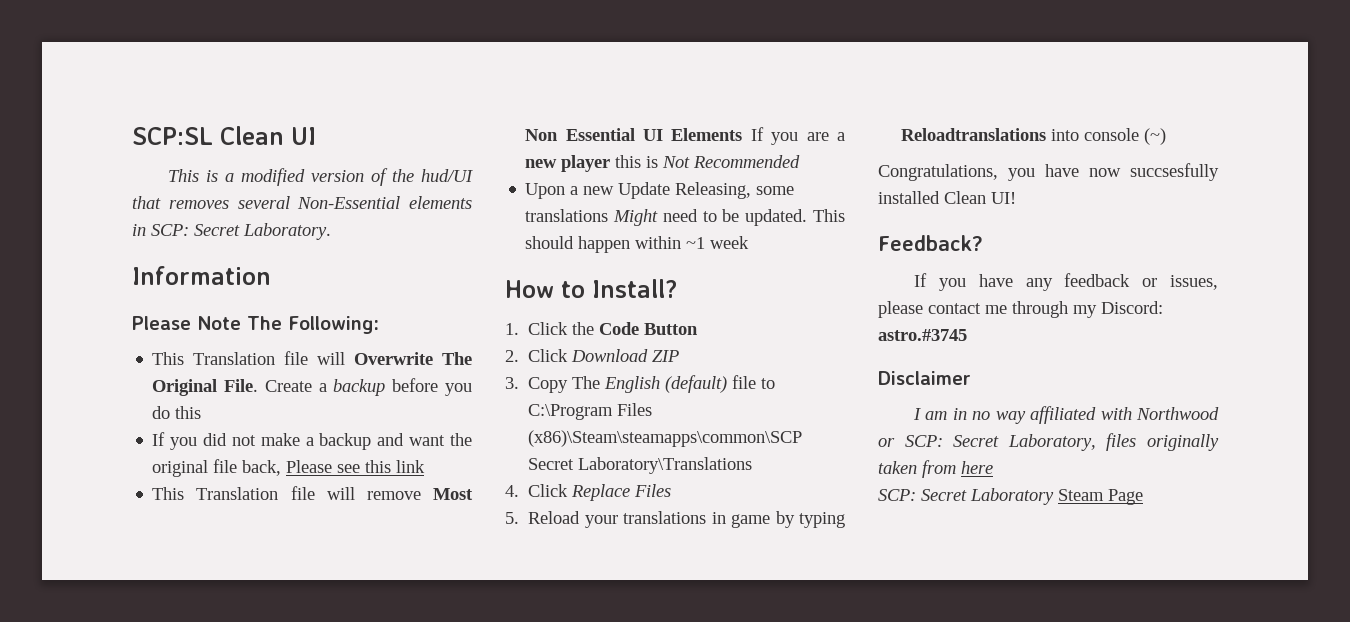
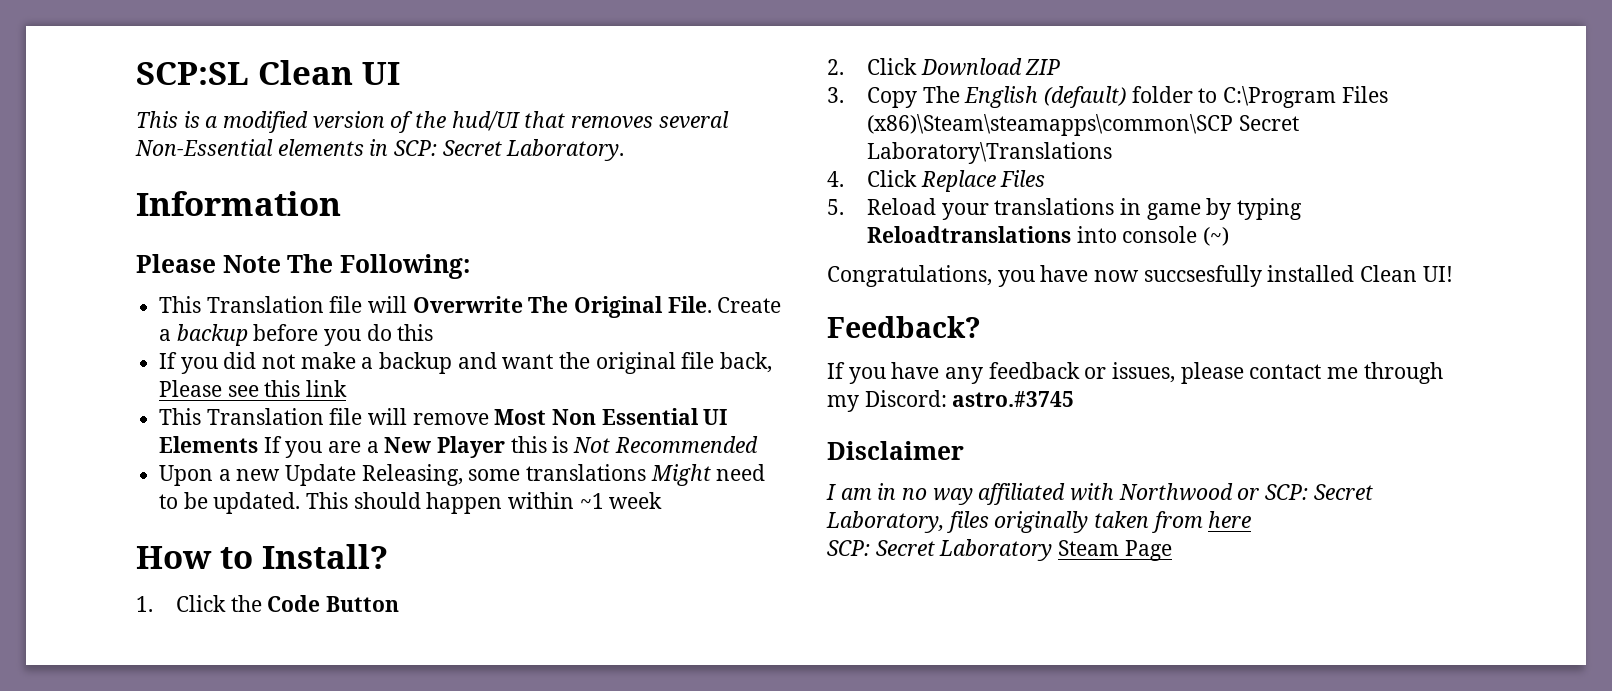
[525,155,611,172] new player -> [384,436,506,458] New Player
[732,375,757,389] file -> [1131,86,1193,103] folder

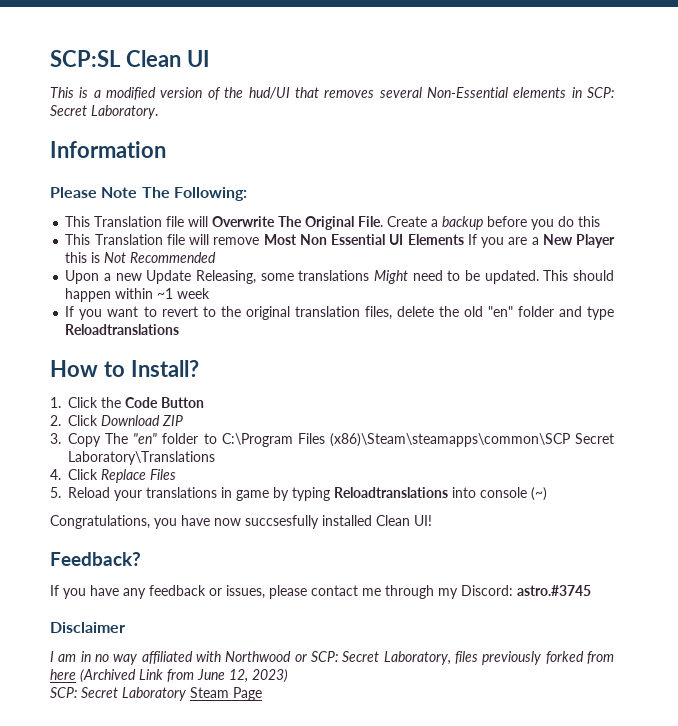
[159,352,773,374] [159,380,348,397] // If you did not make a backup and want the original file back, Please see this link -> (601, 221) none
(663, 500) none -> [65,306,615,320] [65,324,180,335] // If you want to revert to the original translation files, delete the old "en" folder and type Reloadtranslations
[964,86,1127,108] English (default) -> [133,433,158,444] "en"
[994,511,1150,533] originally taken -> [482,651,584,665] previously forked
(1252, 519) none -> [80,669,288,683] (Archived Link from June 12, 2023)

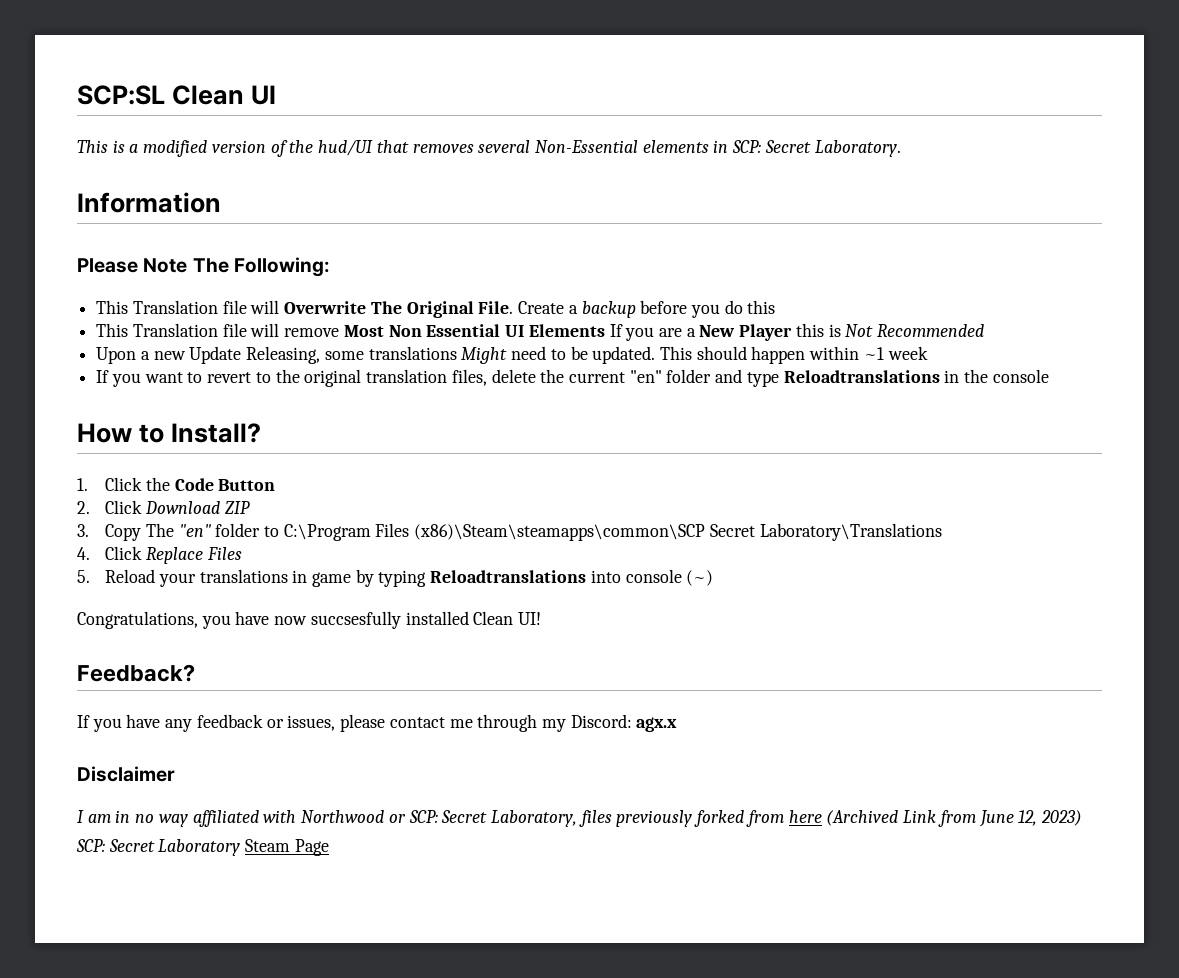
[463,306,483,317] old -> [568,372,625,383] current
(180, 329) none -> [944,369,1049,383] in the console
[517,585,591,596] astro.#3745 -> [636,717,678,732] agx.x

